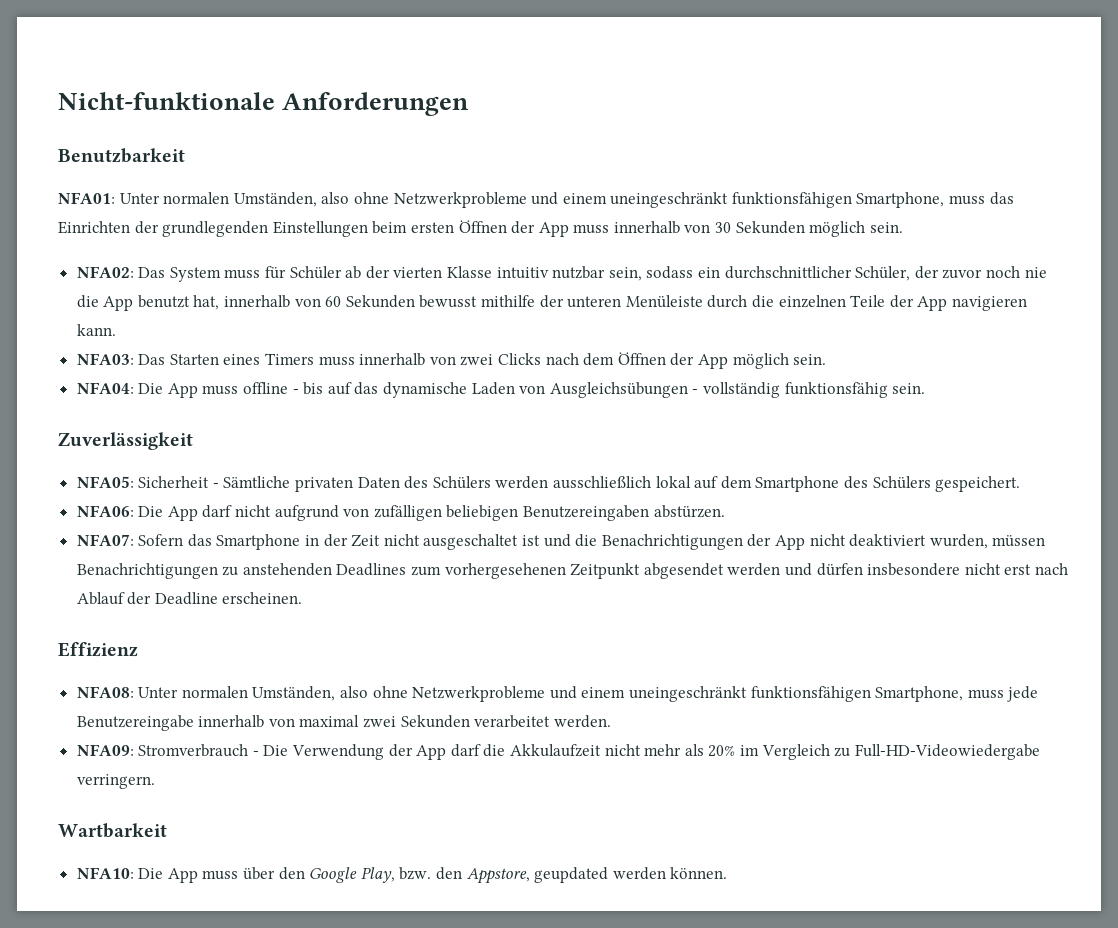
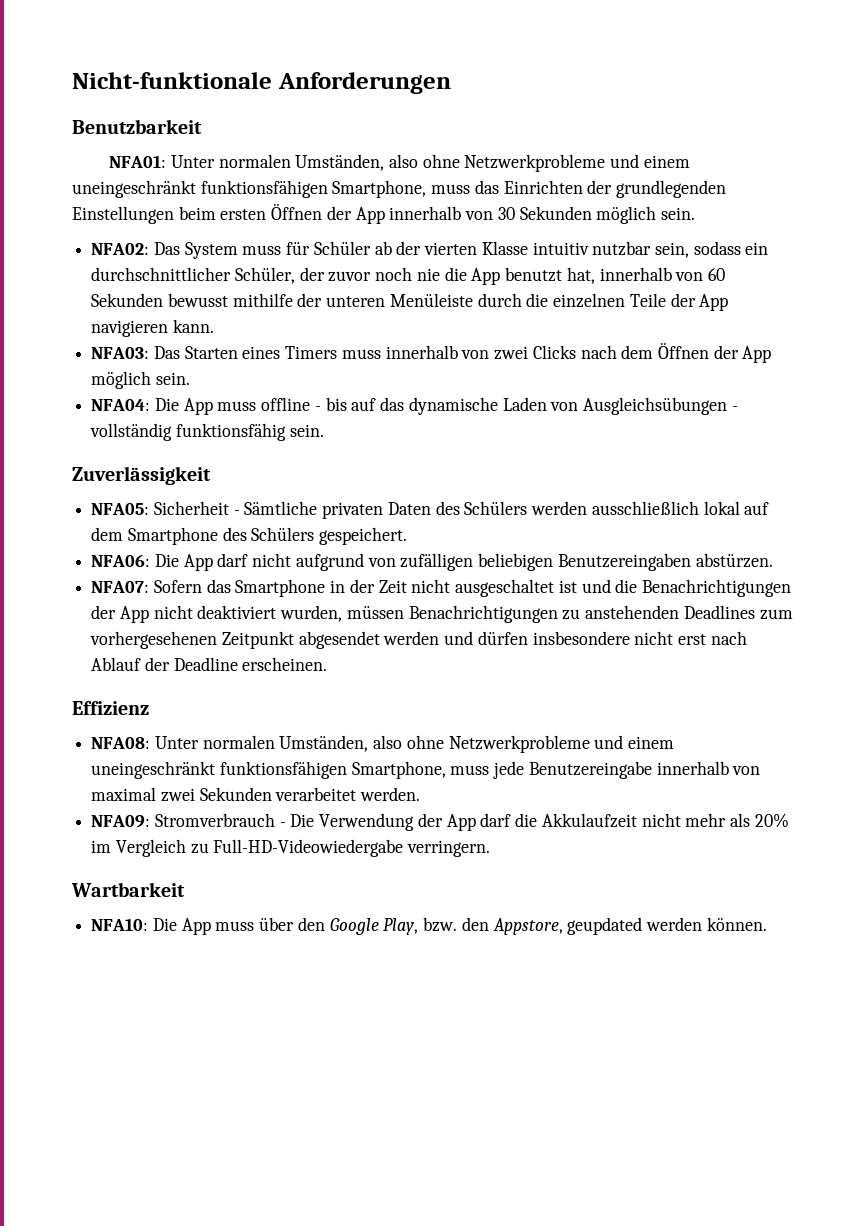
[573,224,610,234] muss -> (385, 215) none

